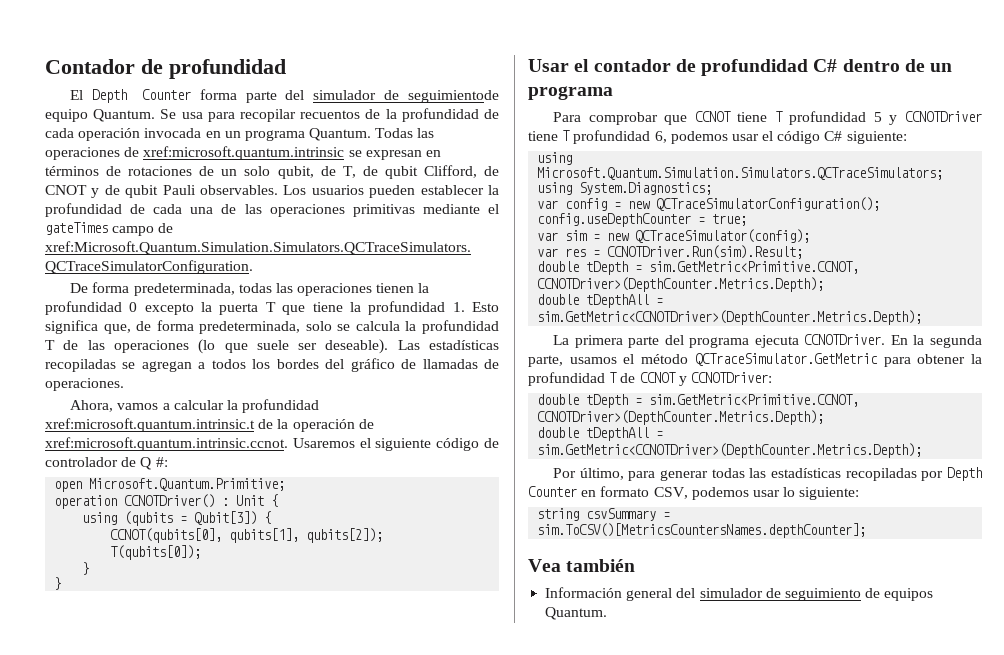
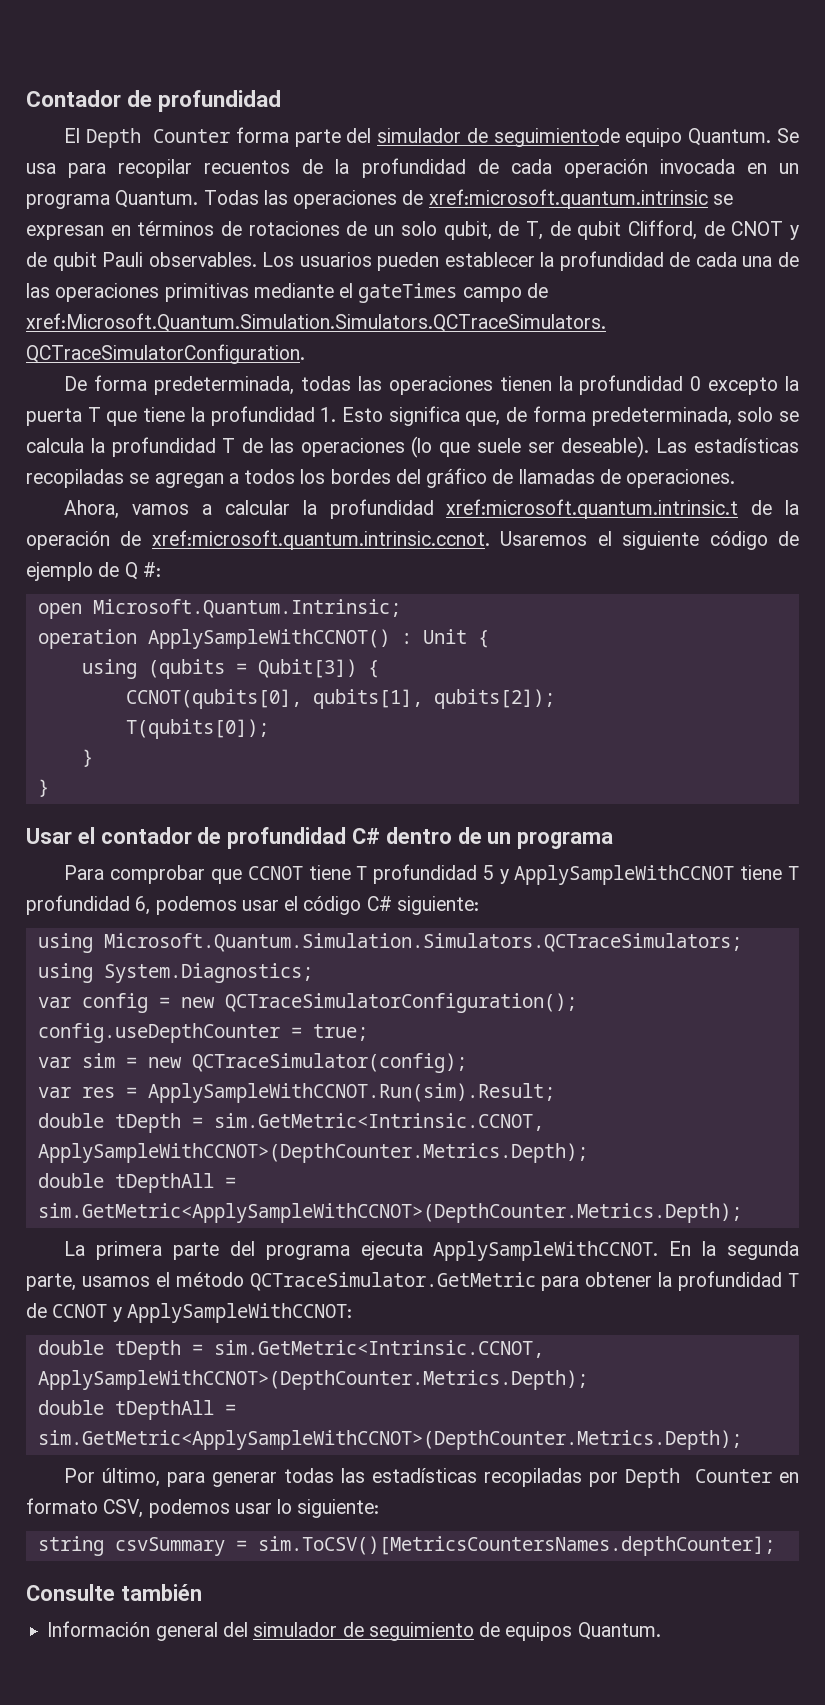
[45,457,118,467] controlador -> [26,562,93,581] ejemplo
[89,478,286,491] Microsoft.Quantum.Primitive; -> [92,599,401,618] Microsoft.Quantum.Intrinsic;
[124,494,216,508] CCNOTDriver() -> [147,629,390,649] ApplySampleWithCCNOT()
[905,111,982,122] CCNOTDriver -> [514,865,735,885] ApplySampleWithCCNOT
[607,245,804,259] [537,261,860,275] [537,277,825,292] [537,294,664,308] [537,310,923,325] CCNOTDriver.Run(sim).Result; // double tDepth = sim.GetMetric<Primitive.CCNOT, CCNOTDriver>(DepthCounter.Metrics.Depth); // double tDepthAll = sim.GetMetric<CCNOTDriver>(DepthCounter.Metrics.Depth); -> [147,1083,555,1103] [37,1113,544,1133] [37,1143,588,1163] [37,1173,236,1193] [37,1203,742,1223] ApplySampleWithCCNOT.Run(sim).Result; // double tDepth = sim.GetMetric<Intrinsic.CCNOT, ApplySampleWithCCNOT>(DepthCounter.Metrics.Depth); // double tDepthAll = sim.GetMetric<ApplySampleWithCCNOT>(DepthCounter.Metrics.Depth);
[804,334,886,345] CCNOTDriver. -> [433,1241,659,1261] ApplySampleWithCCNOT.
[690,372,772,383] [537,394,860,408] [537,410,825,425] [537,427,664,441] [537,443,923,458] CCNOTDriver: // double tDepth = sim.GetMetric<Primitive.CCNOT, CCNOTDriver>(DepthCounter.Metrics.Depth); // double tDepthAll = sim.GetMetric<CCNOTDriver>(DepthCounter.Metrics.Depth); -> [126,1303,352,1323] [37,1340,544,1360] [37,1370,588,1390] [37,1400,236,1420] [37,1430,742,1450] ApplySampleWithCCNOT: // double tDepth = sim.GetMetric<Intrinsic.CCNOT, ApplySampleWithCCNOT>(DepthCounter.Metrics.Depth); // double tDepthAll = sim.GetMetric<ApplySampleWithCCNOT>(DepthCounter.Metrics.Depth);
[528,559,561,572] Vea -> [26,1584,115,1601] Consulte

